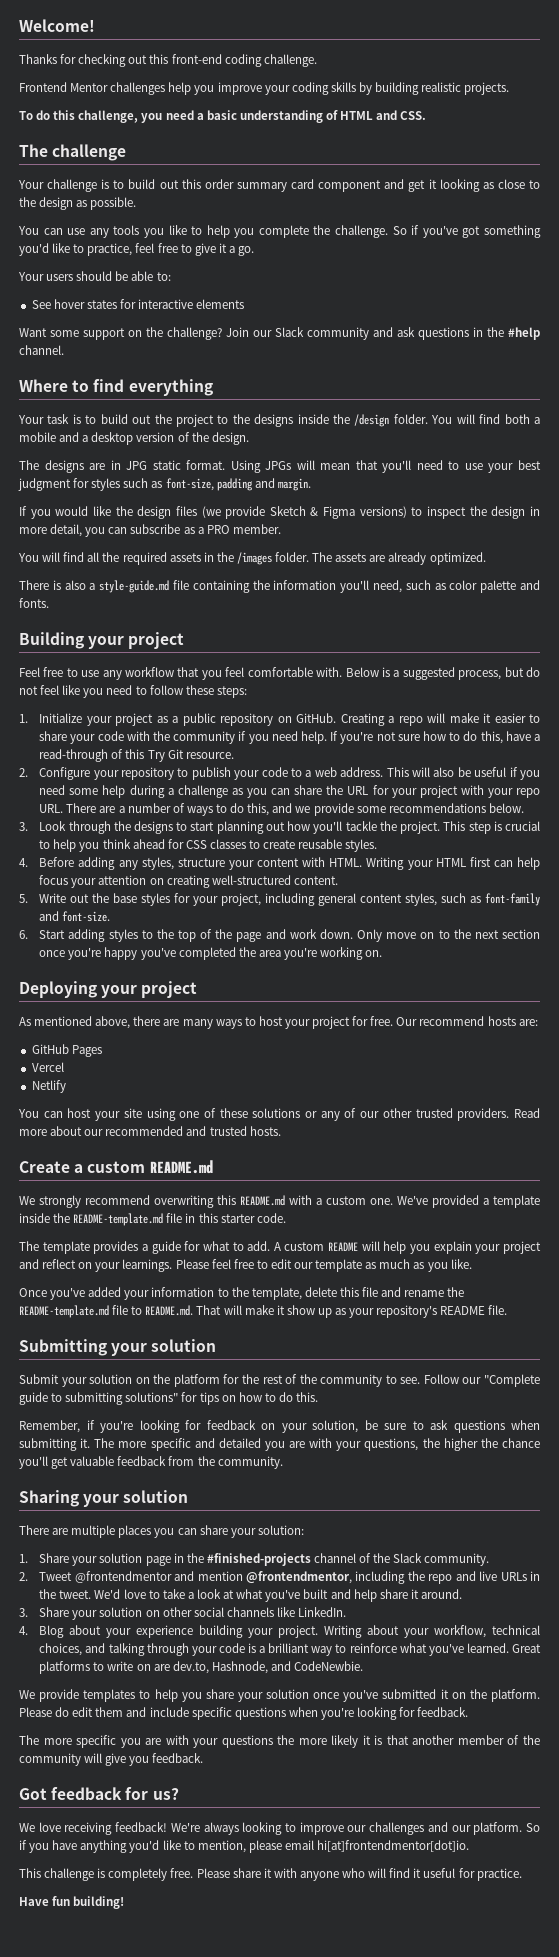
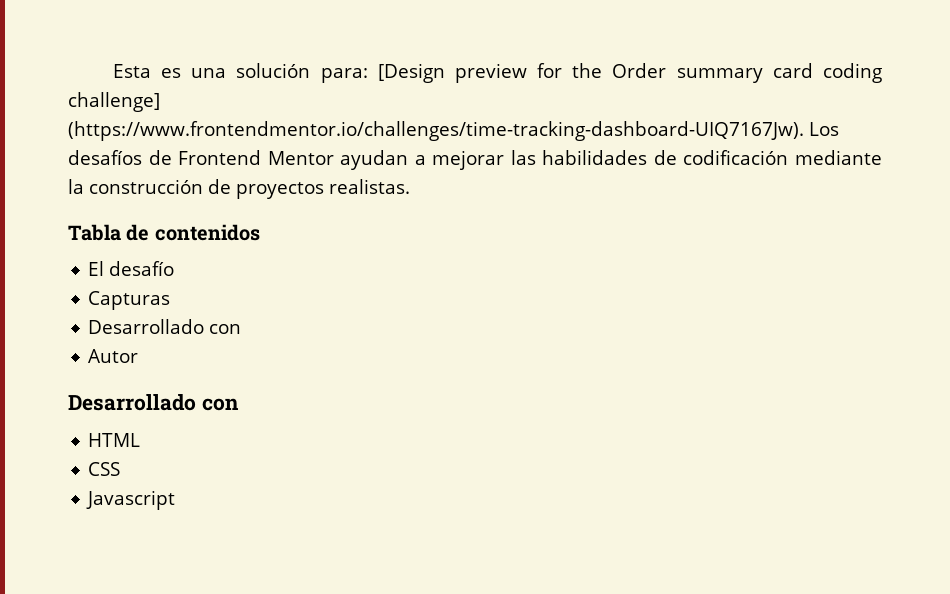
[19,19,95,32] [19,54,317,67] [19,82,510,95] [19,110,427,123] [19,144,127,161] [18,179,540,192] [19,197,137,210] [18,225,541,238] [19,243,255,256] [18,271,171,281] [31,299,245,309] [19,327,540,340] [19,345,64,355] [19,379,213,396] [18,414,541,427] [19,432,249,445] [19,460,541,473] [18,478,311,491] [19,506,540,519] [19,524,281,537] [18,552,486,565] [19,580,541,593] [19,598,49,608] [19,632,185,649] [19,667,541,680] [19,685,247,698] [19,713,540,726] [39,731,541,744] [39,749,234,762] [19,767,540,780] [39,785,541,798] [39,803,524,816] [19,821,540,834] [39,839,378,852] [19,857,540,870] [39,875,338,888] [19,893,541,906] [39,911,111,922] [19,929,541,942] [39,947,383,960] [19,981,198,998] [19,1016,538,1029] [31,1044,102,1057] [31,1062,64,1072] [31,1080,66,1093] [18,1108,540,1121] [19,1126,281,1136] [19,1160,213,1174] [19,1195,540,1208] [19,1213,286,1226] [19,1241,541,1254] [19,1259,472,1272] [19,1287,465,1300] [19,1305,508,1318] [19,1339,217,1356] [19,1374,540,1387] [19,1392,319,1405] [19,1420,540,1433] [19,1438,540,1451] [19,1456,283,1469] [19,1490,189,1507] [19,1525,304,1538] [19,1553,490,1566] [19,1571,540,1584] [39,1589,462,1602] [19,1607,347,1620] [19,1625,540,1638] [39,1643,541,1656] [39,1661,364,1674] [19,1689,540,1702] [19,1707,469,1720] [19,1735,540,1748] [19,1753,204,1766] [19,1787,179,1800] [19,1822,540,1835] [19,1840,470,1853] [19,1868,522,1881] [19,1896,125,1909] Welcome! // Thanks for checking out this front-end coding challenge. // Frontend Mentor challenges help you improve your coding skills by building realistic projects. // To do this challenge, you need a basic understanding of HTML and CSS. // The challenge // Your challenge is to build out this order summary card component and get it looking as close to the design as possible. // You can use any tools you like to help you complete the challenge. So if you've got something you'd like to practice, feel free to give it a go. // Your users should be able to: // See hover states for interactive elements // Want some support on the challenge? Join our Slack community and ask questions in the #help channel. // Where to find everything // Your task is to build out the project to the designs inside the /design folder. You will find both a mobile and a desktop version of the design. // The designs are in JPG static format. Using JPGs will mean that you'll need to use your best judgment for styles such as font-size, padding and margin. // If you would like the design files (we provide Sketch & Figma versions) to inspect the design in more detail, you can subscribe as a PRO member. // You will find all the required assets in the /images folder. The assets are already optimized. // There is also a style-guide.md file containing the information you'll need, such as color palette and fonts. // Building your project // Feel free to use any workflow that you feel comfortable with. Below is a suggested process, but do not feel like you need to follow these steps: // 1. Initialize your project as a public repository on GitHub. Creating a repo will make it easier to share your code with the community if you need help. If you're not sure how to do this, have a read-through of this Try Git resource. // 2. Configure your repository to publish your code to a web address. This will also be useful if you need some help during a challenge as you can share the URL for your project with your repo URL. There are a number of ways to do this, and we provide some recommendations below. // 3. Look through the designs to start planning out how you'll tackle the project. This step is crucial to help you think ahead for CSS classes to create reusable styles. // 4. Before adding any styles, structure your content with HTML. Writing your HTML first can help focus your attention on creating well-structured content. // 5. Write out the base styles for your project, including general content styles, such as font-family and font-size. // 6. Start adding styles to the top of the page and work down. Only move on to the next section once you're happy you've completed the area you're working on. // Deploying your project // As mentioned above, there are many ways to host your project for free. Our recommend hosts are: // GitHub Pages // Vercel // Netlify // You can host your site using one of these solutions or any of our other trusted providers. Read more about our recommended and trusted hosts. // Create a custom README.md // We strongly recommend overwriting this README.md with a custom one. We've provided a template inside the README-template.md file in this starter code. // The template provides a guide for what to add. A custom README will help you explain your project and reflect on your learnings. Please feel free to edit our template as much as you like. // Once you've added your information to the template, delete this file and rename the README-template.md file to README.md. That will make it show up as your repository's README file. // Submitting your solution // Submit your solution on the platform for the rest of the community to see. Follow our "Complete guide to submitting solutions" for tips on how to do this. // Remember, if you're looking for feedback on your solution, be sure to ask questions when submitting it. The more specific and detailed you are with your questions, the higher the chance you'll get valuable feedback from the community. // Sharing your solution // There are multiple places you can share your solution: // 1. Share your solution page in the #finished-projects channel of the Slack community. // 2. Tweet @frontendmentor and mention @frontendmentor, including the repo and live URLs in the tweet. We'd love to take a look at what you've built and help share it around. // 3. Share your solution on other social channels like LinkedIn. // 4. Blog about your experience building your project. Writing about your workflow, technical choices, and talking through your code is a brilliant way to reinforce what you've learned. Great platforms to write on are dev.to, Hashnode, and CodeNewbie. // We provide templates to help you share your solution once you've submitted it on the platform. Please do edit them and include specific questions when you're looking for feedback. // The more specific you are with your questions the more likely it is that another member of the community will give you feedback. // Got feedback for us? // We love receiving feedback! We're always looking to improve our challenges and our platform. So if you have anything you'd like to mention, please email hi[at]frontendmentor[dot]io. // This challenge is completely free. Please share it with anyone who will find it useful for practice. // Have fun building! -> [112,63,882,83] [68,92,160,112] [68,121,839,141] [68,150,882,170] [68,179,410,199] [68,224,260,241] [88,261,175,276] [88,291,171,310] [88,319,242,334] [88,349,139,363] [68,394,239,411] [88,433,141,447] [88,462,121,476] [86,490,176,510] Esta es una solución para: [Design preview for the Order summary card coding challenge] (https://www.frontendmentor.io/challenges/time-tracking-dashboard-UIQ7167Jw). Los desafíos de Frontend Mentor ayudan a mejorar las habilidades de codificación mediante la construcción de proyectos realistas. // Tabla de contenidos // El desafío // Capturas // Desarrollado con // Autor // Desarrollado con // HTML // CSS // Javascript

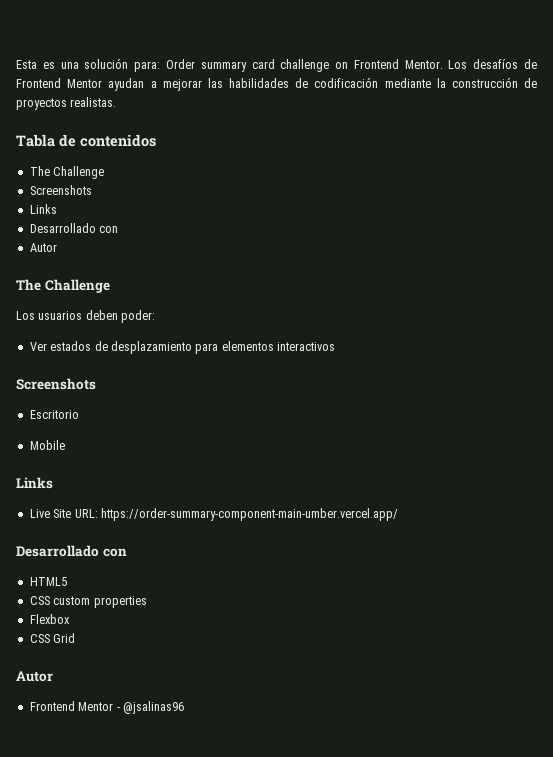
[377,63,882,83] [68,92,160,112] [68,121,804,141] [Design preview for the Order summary card coding challenge] (https://www.frontendmentor.io/challenges/time-tracking-dashboard-UIQ7167Jw). -> [165,59,443,72] Order summary card challenge on Frontend Mentor.
[88,261,175,276] [88,291,171,310] El desafío // Capturas -> [29,166,105,179] [29,185,92,195] [29,204,57,214] The Challenge // Screenshots // Links
[68,394,239,411] [88,433,141,447] [88,462,121,476] [86,490,176,510] // Desarrollado con // HTML // CSS // Javascript -> [16,279,110,293] [16,310,156,323] [29,341,335,354] [16,378,96,390] [29,410,79,419] [29,440,65,450] [16,477,53,489] [29,508,398,521] [16,545,127,557] [29,577,67,586] [29,596,147,608] [29,614,70,624] [29,633,76,643] [16,671,53,682] [29,701,184,714] // The Challenge // Los usuarios deben poder: // Ver estados de desplazamiento para elementos interactivos // Screenshots // Escritorio // Mobile // Links // Live Site URL: https://order-summary-component-main-umber.vercel.app/ // Desarrollado con // HTML5 // CSS custom properties // Flexbox // CSS Grid // Autor // Frontend Mentor - @jsalinas96

